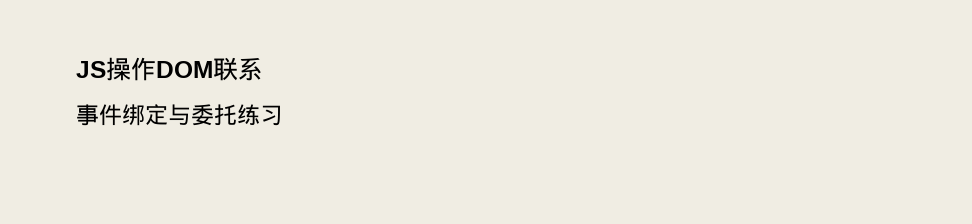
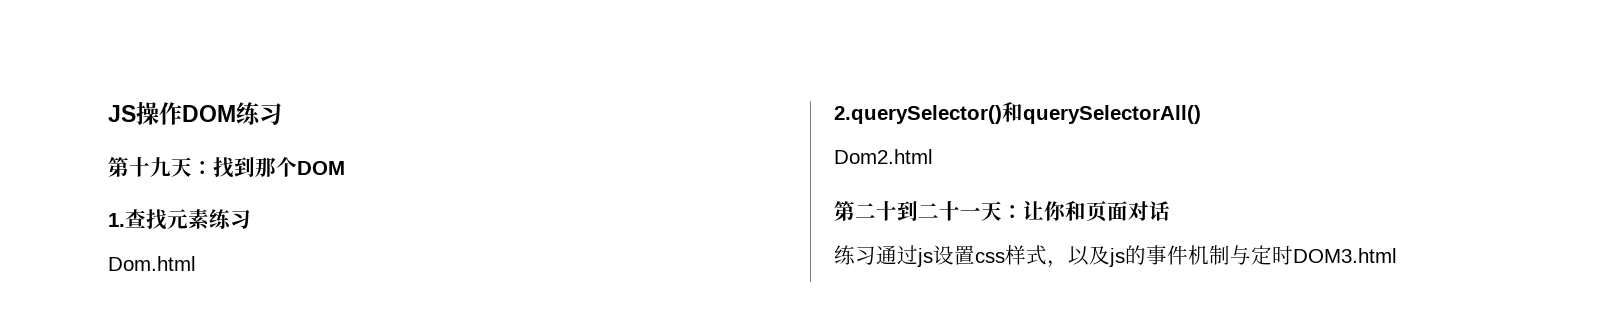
[213,57,263,81] [76,104,283,126] 联系 // 事件绑定与委托练习 -> [236,102,282,125] [108,157,345,178] [108,209,251,230] [108,256,196,271] [834,102,1201,124] [834,149,933,164] [834,201,1170,222] [834,245,1397,268] 练习 // 第十九天：找到那个DOM // 1.查找元素练习 // Dom.html // 2.querySelector()和querySelectorAll() // Dom2.html // 第二十到二十一天：让你和页面对话 // 练习通过js设置css样式，以及js的事件机制与定时DOM3.html

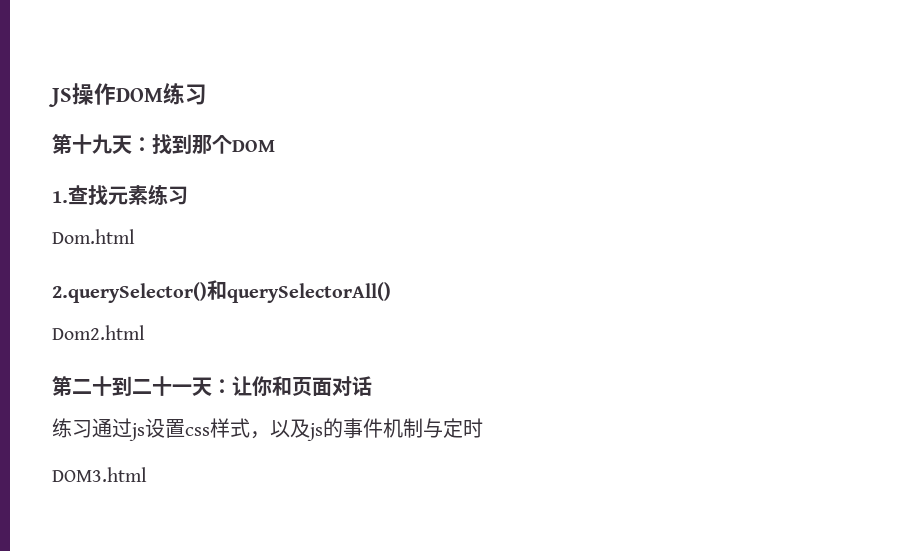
(1293, 255) none -> (483, 428) //

